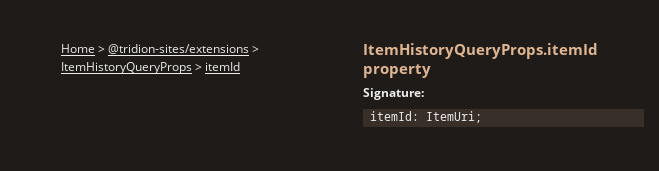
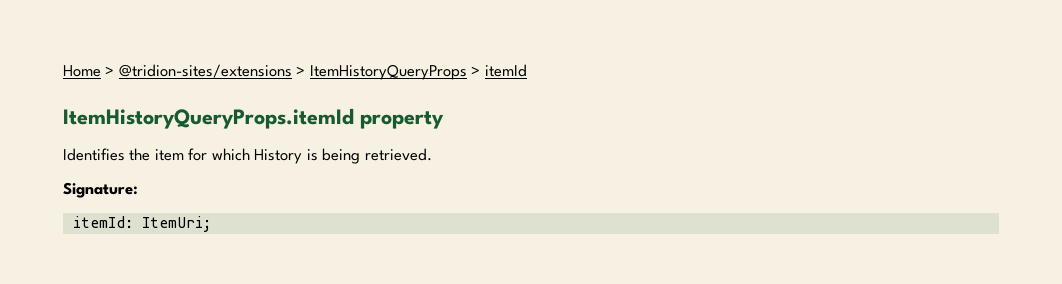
(431, 71) none -> [63,148,432,164] // Identifies the item for which History is being retrieved.

